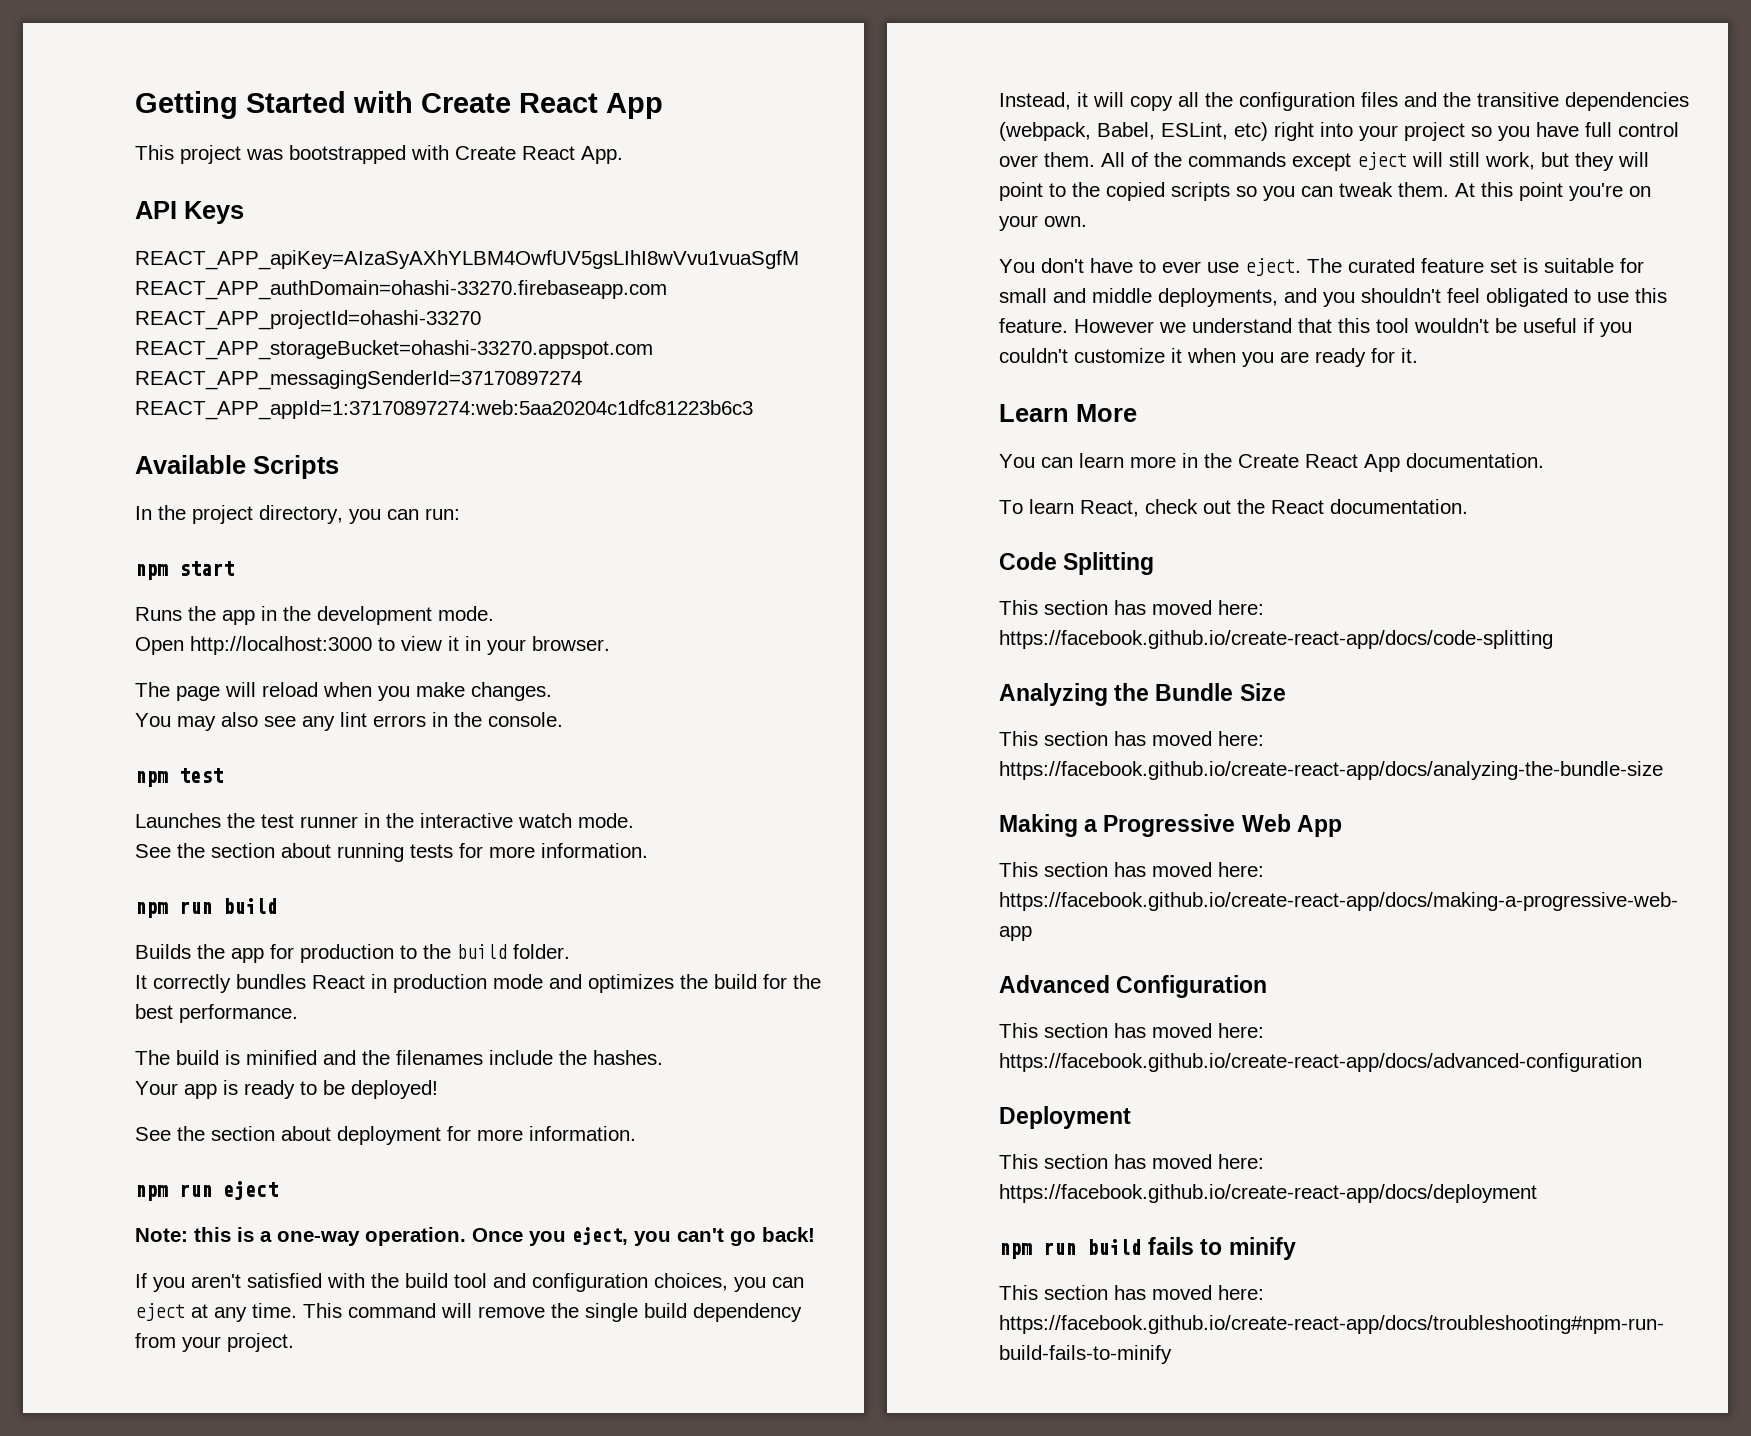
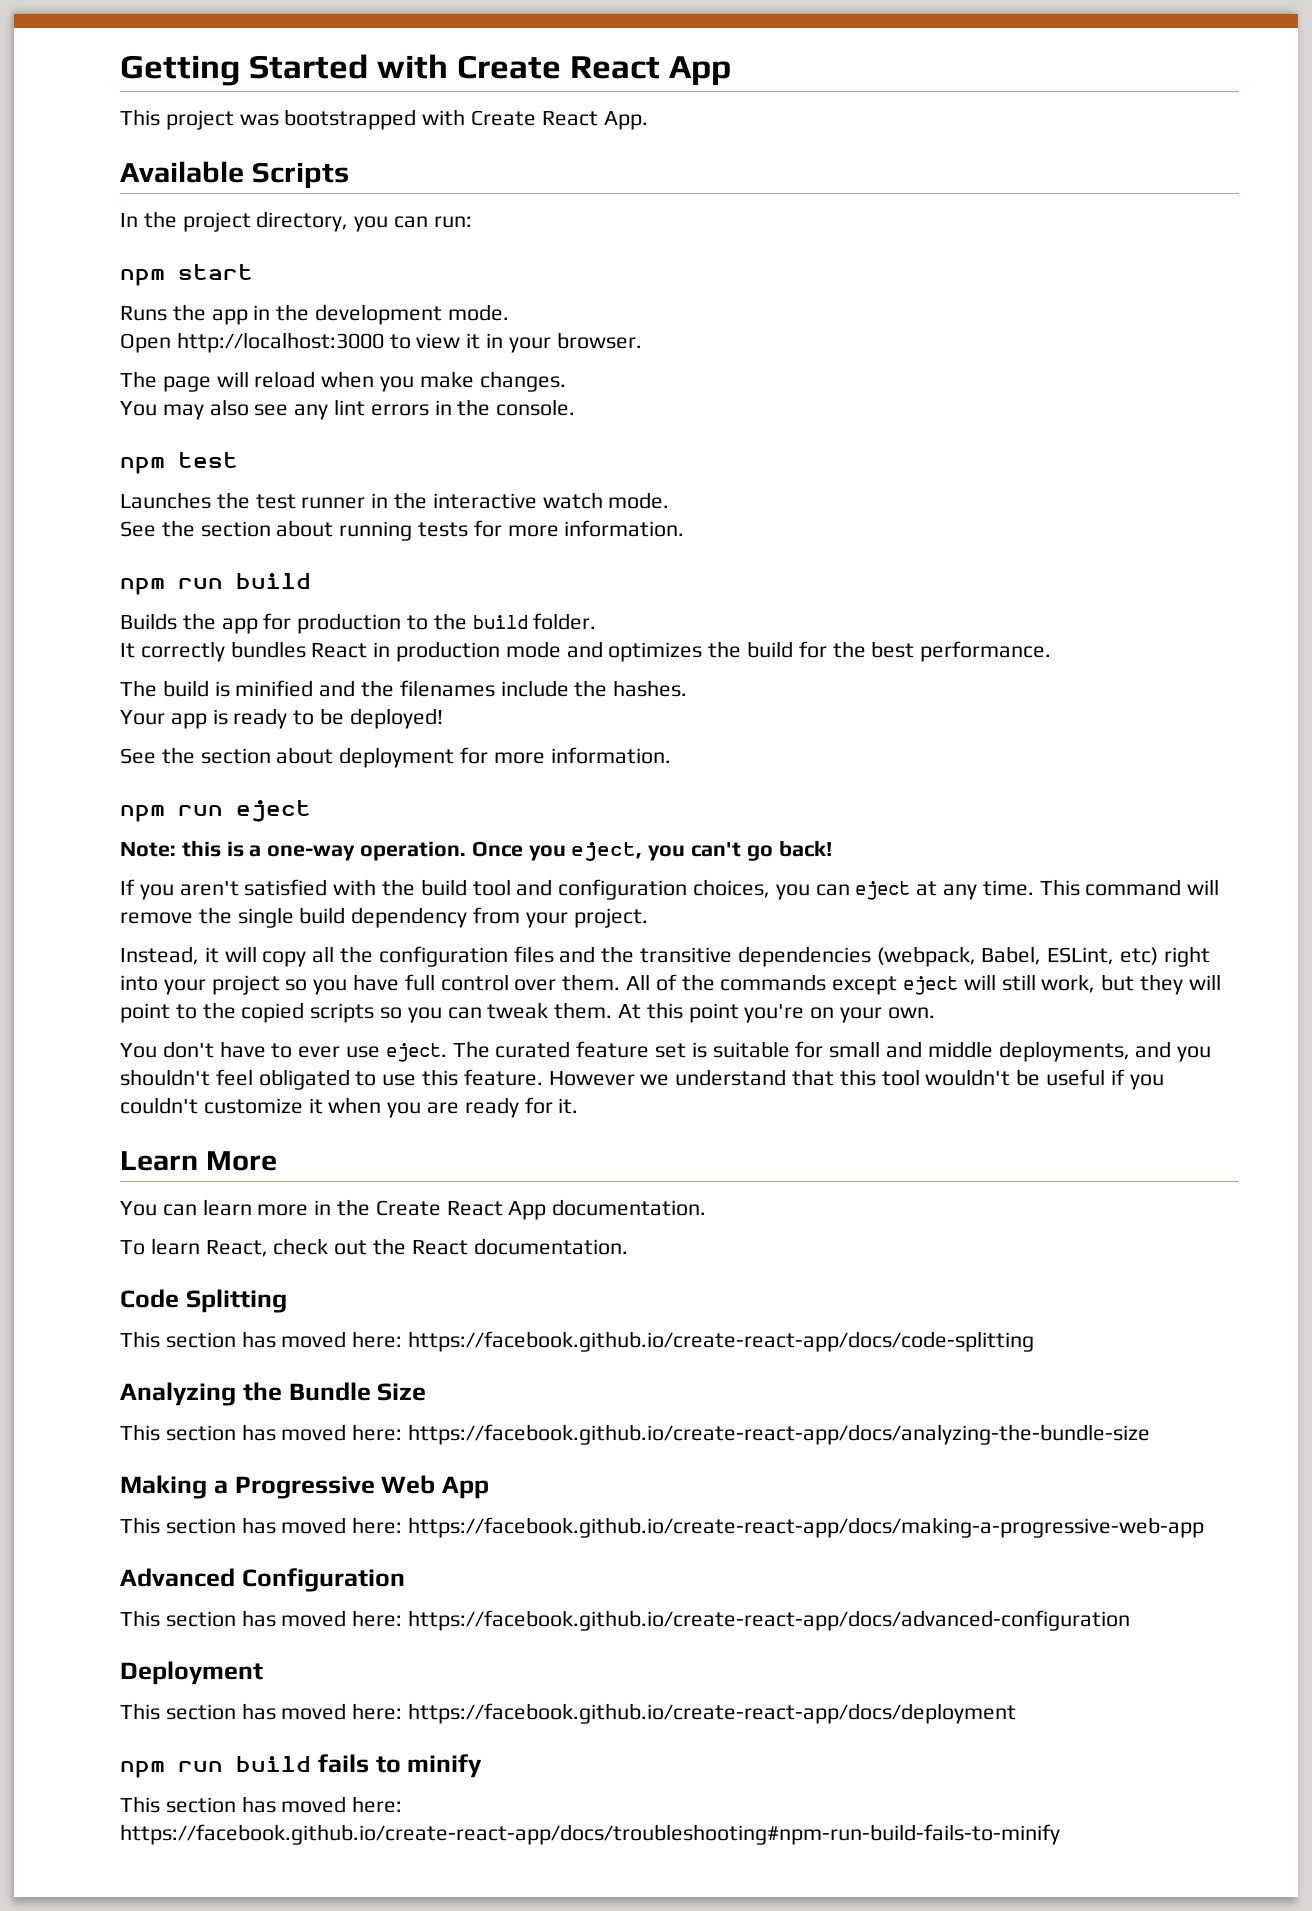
[135,201,244,224] [135,250,799,270] [135,280,667,300] [135,310,481,330] [135,340,653,360] [135,370,582,390] [135,400,753,420] // API Keys // REACT_APP_apiKey=AIzaSyAXhYLBM4OwfUV5gsLIhI8wVvu1vuaSgfM REACT_APP_authDomain=ohashi-33270.firebaseapp.com REACT_APP_projectId=ohashi-33270 REACT_APP_storageBucket=ohashi-33270.appspot.com REACT_APP_messagingSenderId=37170897274 REACT_APP_appId=1:37170897274:web:5aa20204c1dfc81223b6c3 -> (648, 120) none

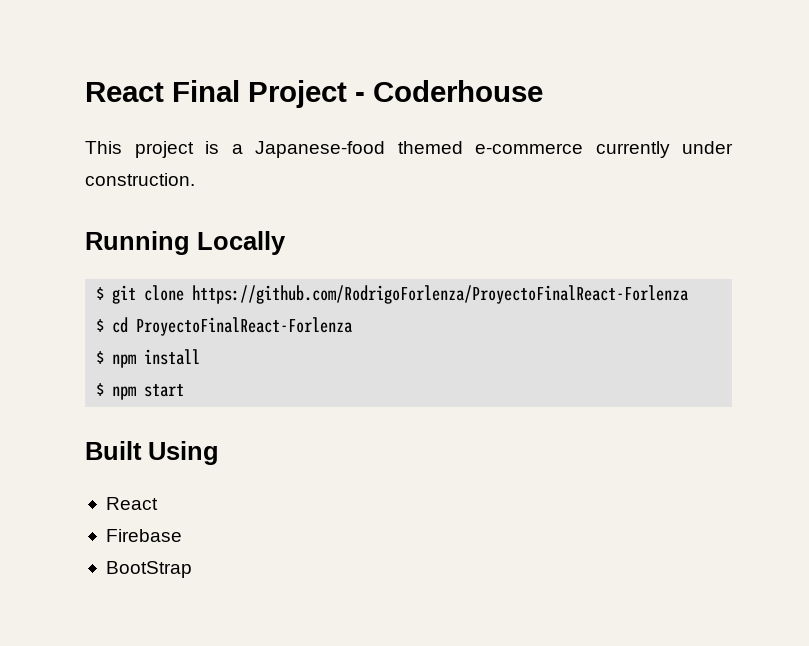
[120,54,732,86] [120,109,648,130] [120,161,349,189] [120,211,472,232] [120,264,253,286] [120,304,509,325] [120,332,642,353] [120,371,566,392] [120,399,576,420] [120,452,238,474] [120,492,670,509] [120,520,685,541] [120,573,311,595] [120,613,597,634] [120,641,1052,662] [120,680,688,697] [120,708,443,729] [120,747,671,768] [120,800,311,822] [120,840,832,861] [120,879,1220,900] [120,907,648,928] [120,946,1210,967] [120,974,1221,995] [120,1002,935,1023] [120,1041,1212,1062] [120,1069,1164,1090] [120,1097,579,1118] [120,1151,277,1171] [120,1199,707,1220] [120,1238,628,1257] [120,1289,287,1313] [120,1331,1035,1352] [120,1382,427,1406] [120,1424,1151,1445] [120,1475,489,1499] [120,1517,1205,1538] [120,1568,405,1592] [120,1610,1131,1631] [120,1661,263,1685] [120,1703,1017,1724] [120,1754,483,1778] [120,1796,403,1813] [120,1824,1060,1845] Getting Started with Create React App // This project was bootstrapped with Create React App. // Available Scripts // In the project directory, you can run: // npm start // Runs the app in the development mode. // Open http://localhost:3000 to view it in your browser. // The page will reload when you make changes. // You may also see any lint errors in the console. // npm test // Launches the test runner in the interactive watch mode. // See the section about running tests for more information. // npm run build // Builds the app for production to the build folder. // It correctly bundles React in production mode and optimizes the build for the best performance. // The build is minified and the filenames include the hashes. // Your app is ready to be deployed! // See the section about deployment for more information. // npm run eject // Note: this is a one-way operation. Once you eject, you can't go back! // If you aren't satisfied with the build tool and configuration choices, you can eject at any time. This command will remove the single build dependency from your project. // Instead, it will copy all the configuration files and the transitive dependencies (webpack, Babel, ESLint, etc) right into your project so you have full control over them. All of the commands except eject will still work, but they will point to the copied scripts so you can tweak them. At this point you're on your own. // You don't have to ever use eject. The curated feature set is suitable for small and middle deployments, and you shouldn't feel obligated to use this feature. However we understand that this tool wouldn't be useful if you couldn't customize it when you are ready for it. // Learn More // You can learn more in the Create React App documentation. // To learn React, check out the React documentation. // Code Splitting // This section has moved here: https://facebook.github.io/create-react-app/docs/code-splitting // Analyzing the Bundle Size // This section has moved here: https://facebook.github.io/create-react-app/docs/analyzing-the-bundle-size // Making a Progressive Web App // This section has moved here: https://facebook.github.io/create-react-app/docs/making-a-progressive-web-app // Advanced Configuration // This section has moved here: https://facebook.github.io/create-react-app/docs/advanced-configuration // Deployment // This section has moved here: https://facebook.github.io/create-react-app/docs/deployment // npm run build fails to minify // This section has moved here: https://facebook.github.io/create-react-app/docs/troubleshooting#npm-run-build-fails-to-minify -> [85,80,543,108] [85,141,733,158] [85,173,195,186] [85,231,286,255] [96,285,689,304] [96,317,353,336] [96,349,201,368] [96,383,185,400] [85,441,219,465] [105,497,158,510] [105,529,182,542] [105,561,192,578] React Final Project - Coderhouse // This project is a Japanese-food themed e-commerce currently under construction. // Running Locally // $ git clone https://github.com/RodrigoForlenza/ProyectoFinalReact-Forlenza // $ cd ProyectoFinalReact-Forlenza // $ npm install // $ npm start // Built Using // React // Firebase // BootStrap

